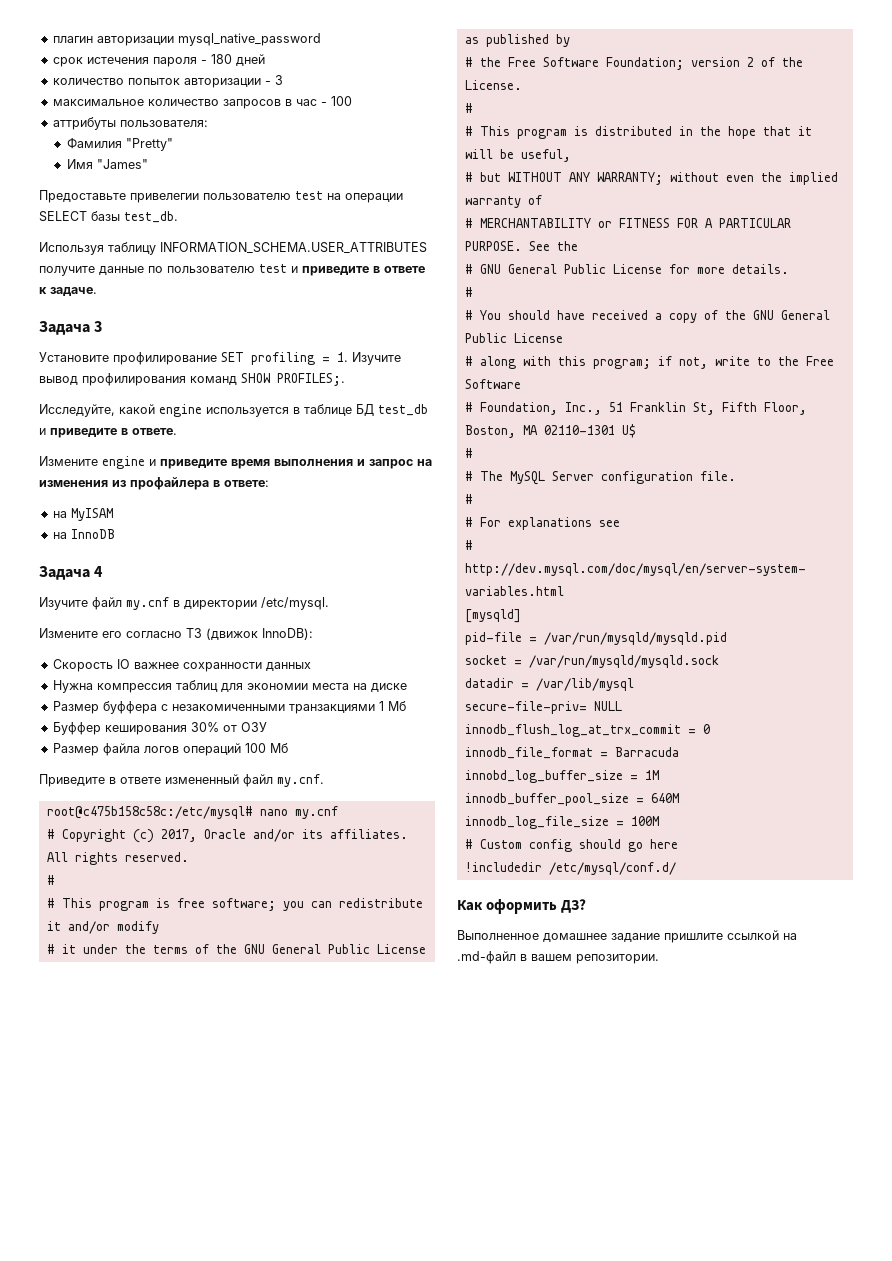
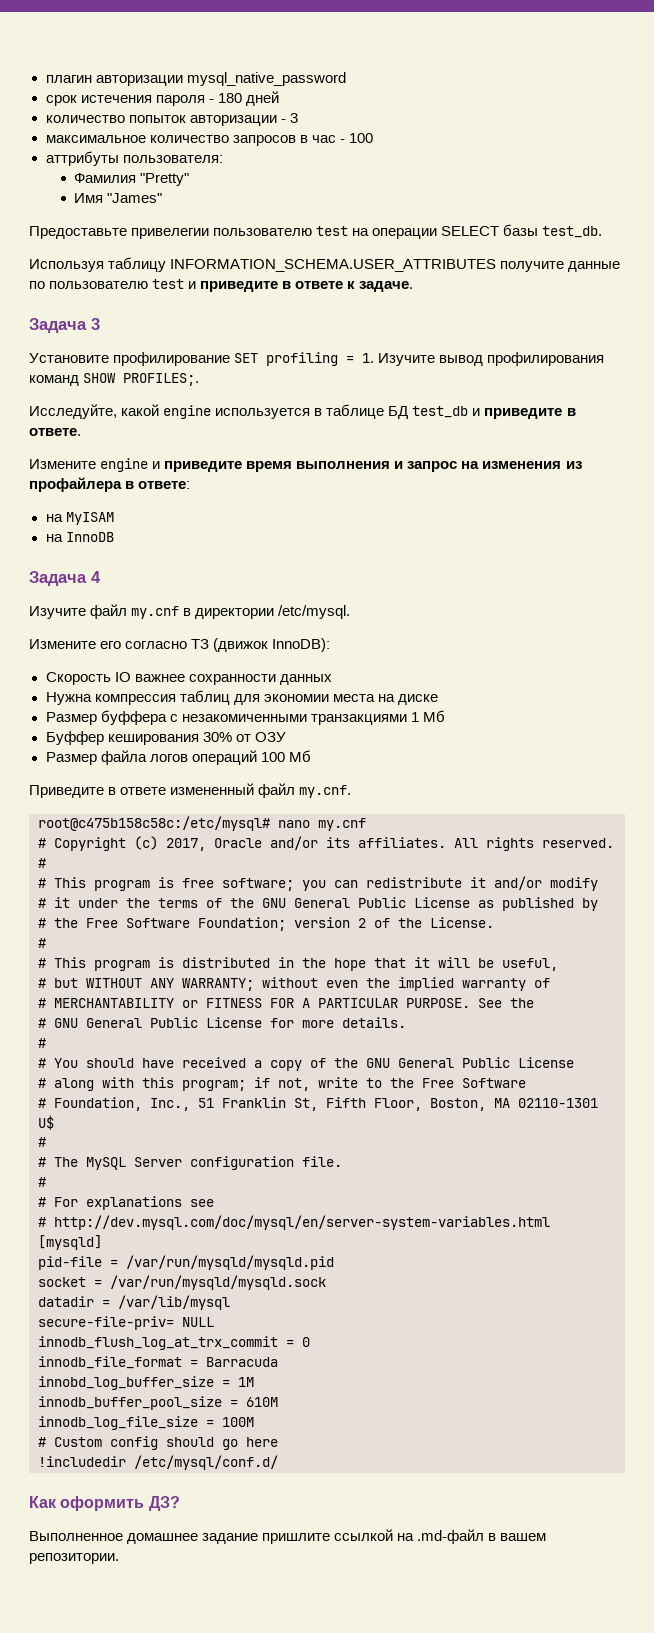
[650,793,679,803] 640М -> [246,1397,278,1407] 610М

